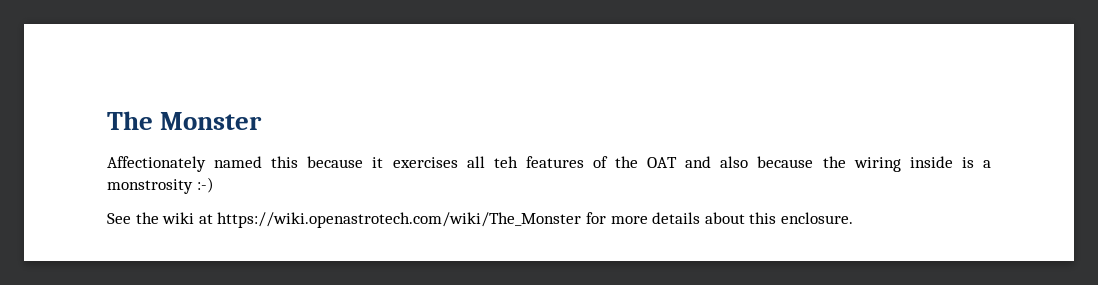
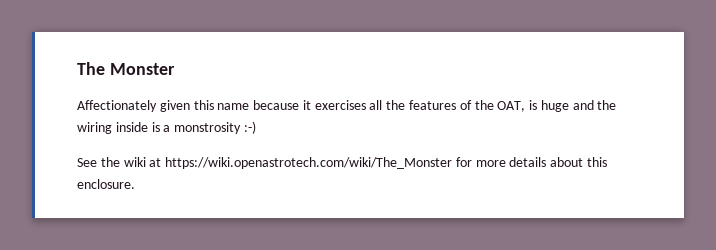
[214,156,299,168] named this -> [159,100,250,112] given this name
[493,156,518,168] teh -> [386,100,406,110] the
[647,156,814,168] OAT and also because -> [497,100,594,112] OAT, is huge and

